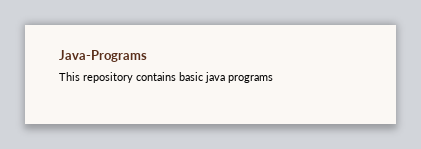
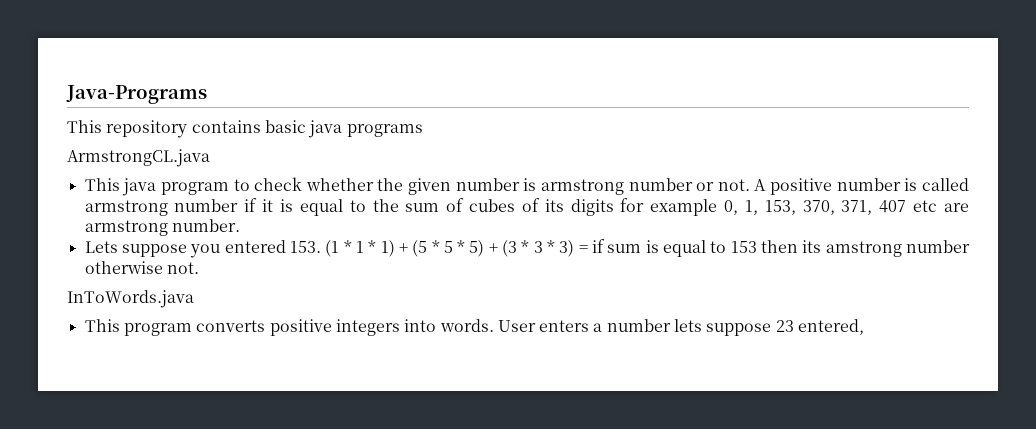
(273, 79) none -> [67,149,210,167] [84,177,969,196] [84,198,970,216] [84,219,240,236] [84,239,971,258] [84,261,199,274] [67,290,194,308] [84,319,865,336] // ArmstrongCL.java // This java program to check whether the given number is armstrong number or not. A positive number is called armstrong number if it is equal to the sum of cubes of its digits for example 0, 1, 153, 370, 371, 407 etc are armstrong number. // Lets suppose you entered 153. (1 * 1 * 1) + (5 * 5 * 5) + (3 * 3 * 3) = if sum is equal to 153 then its amstrong number otherwise not. // InToWords.java // This program converts positive integers into words. User enters a number lets suppose 23 entered,

